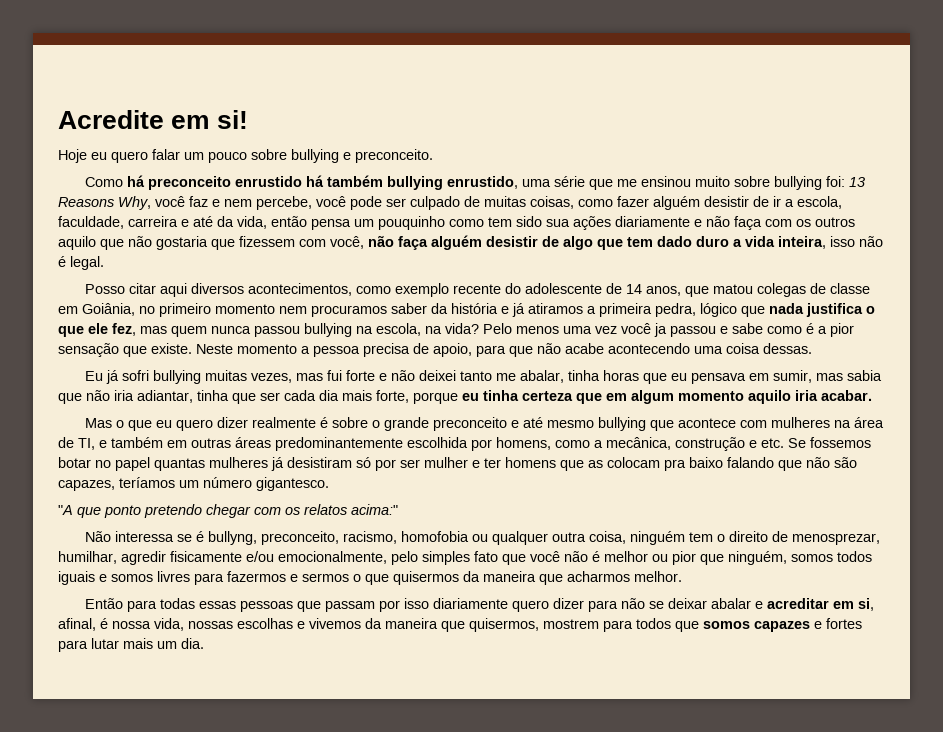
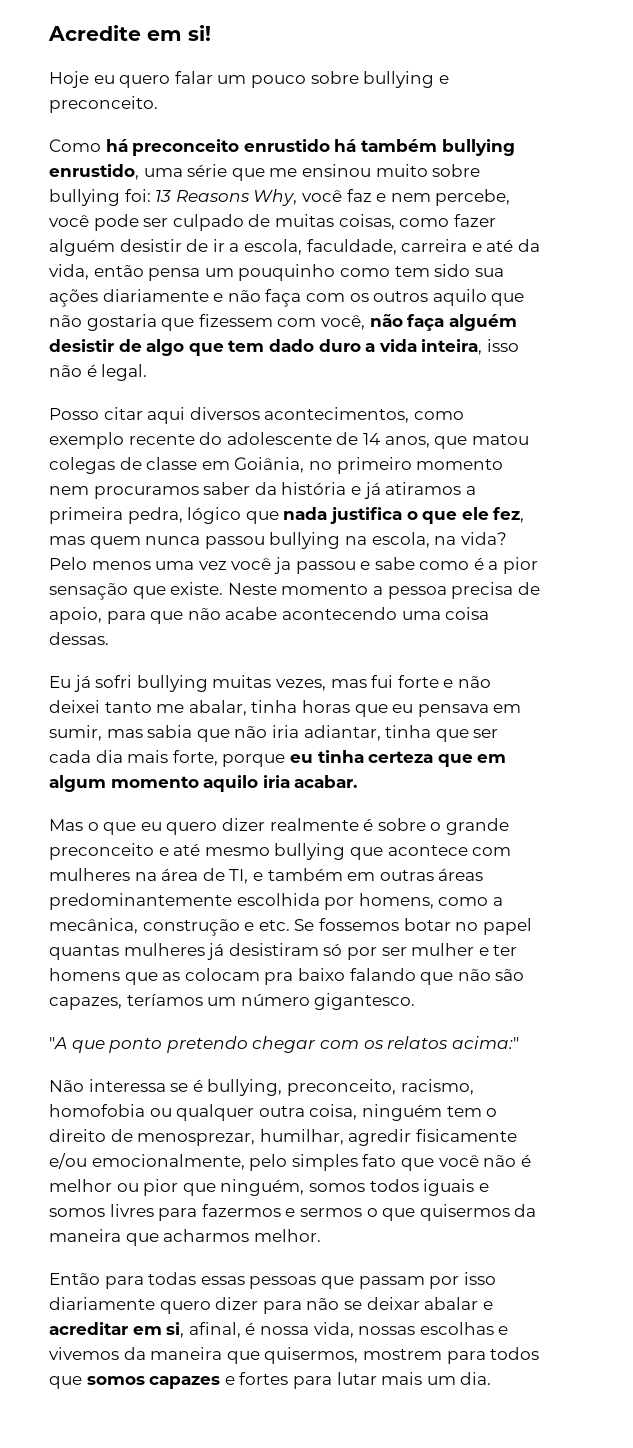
[208,531,258,545] bullyng, -> [207,1079,283,1096] bullying,

